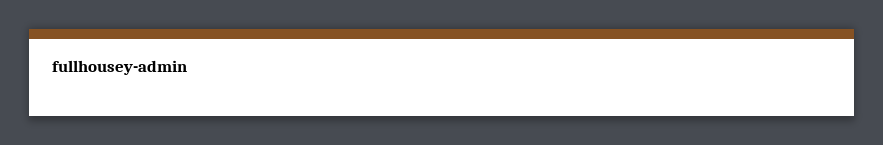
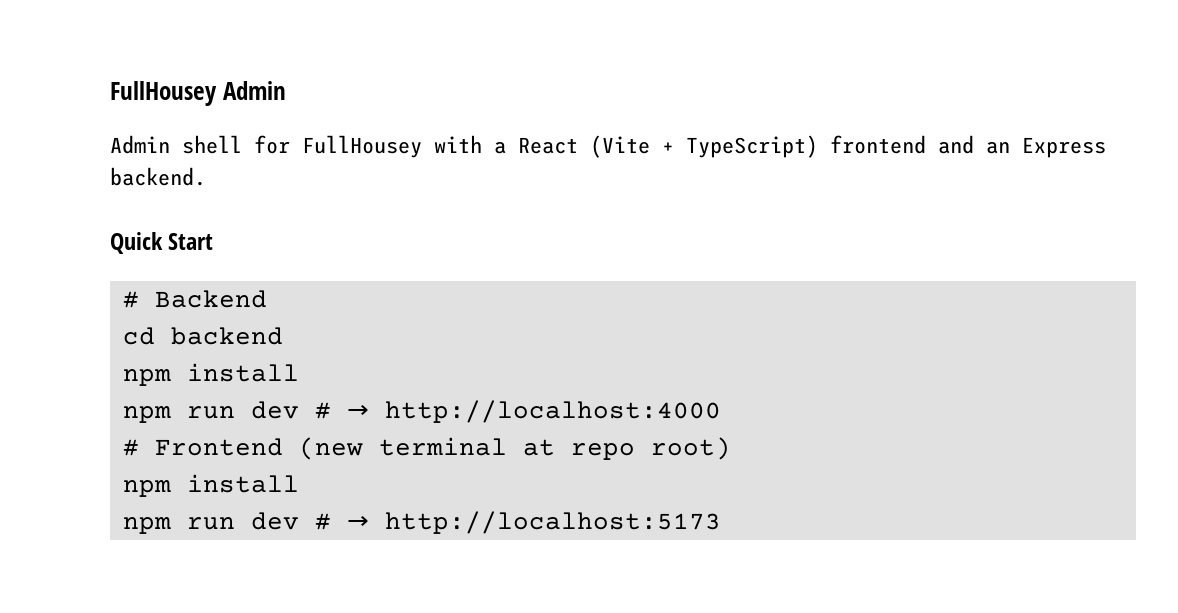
[52,60,187,75] fullhousey-admin -> [110,81,286,106] [110,135,1106,158] [110,167,206,186] [110,232,214,254] [122,290,267,308] [122,327,283,345] [122,363,299,386] [122,400,721,423] [122,437,731,460] [122,474,299,497] [122,511,721,534] FullHousey Admin // Admin shell for FullHousey with a React (Vite + TypeScript) frontend and an Express backend. // Quick Start // # Backend // cd backend // npm install // npm run dev # → http://localhost:4000 // # Frontend (new terminal at repo root) // npm install // npm run dev # → http://localhost:5173

